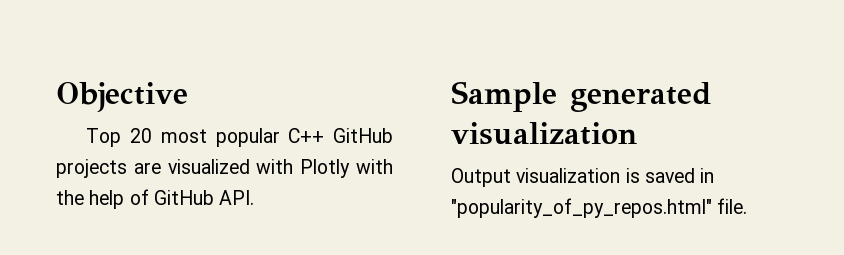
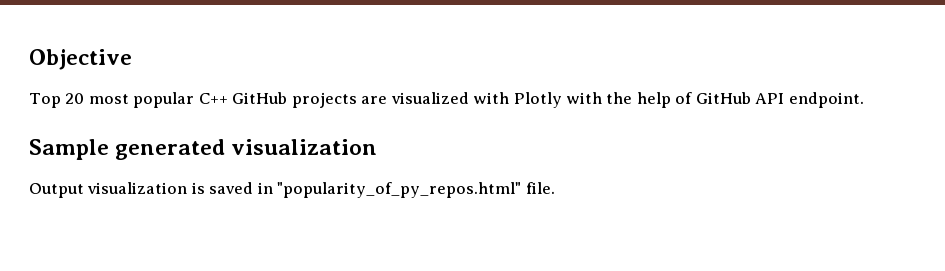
[219,190,255,205] API. -> [755,92,864,108] API endpoint.

